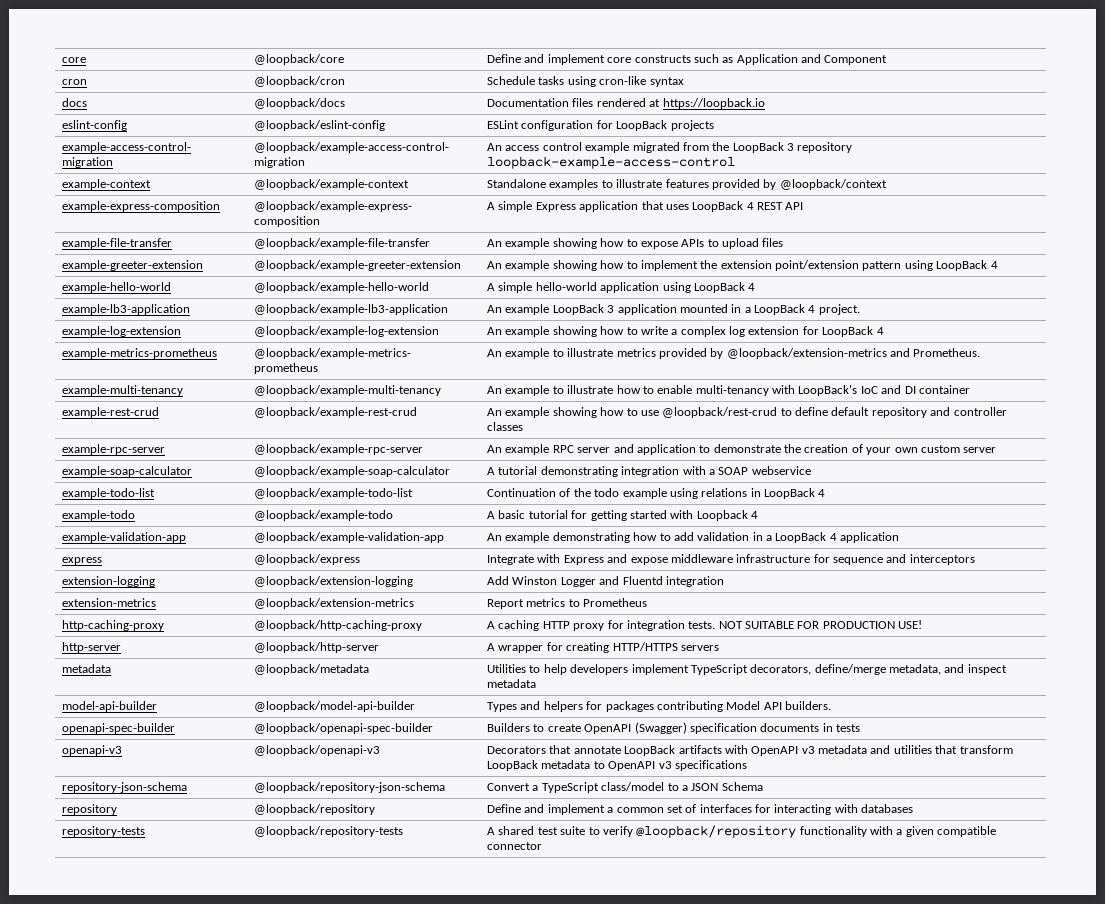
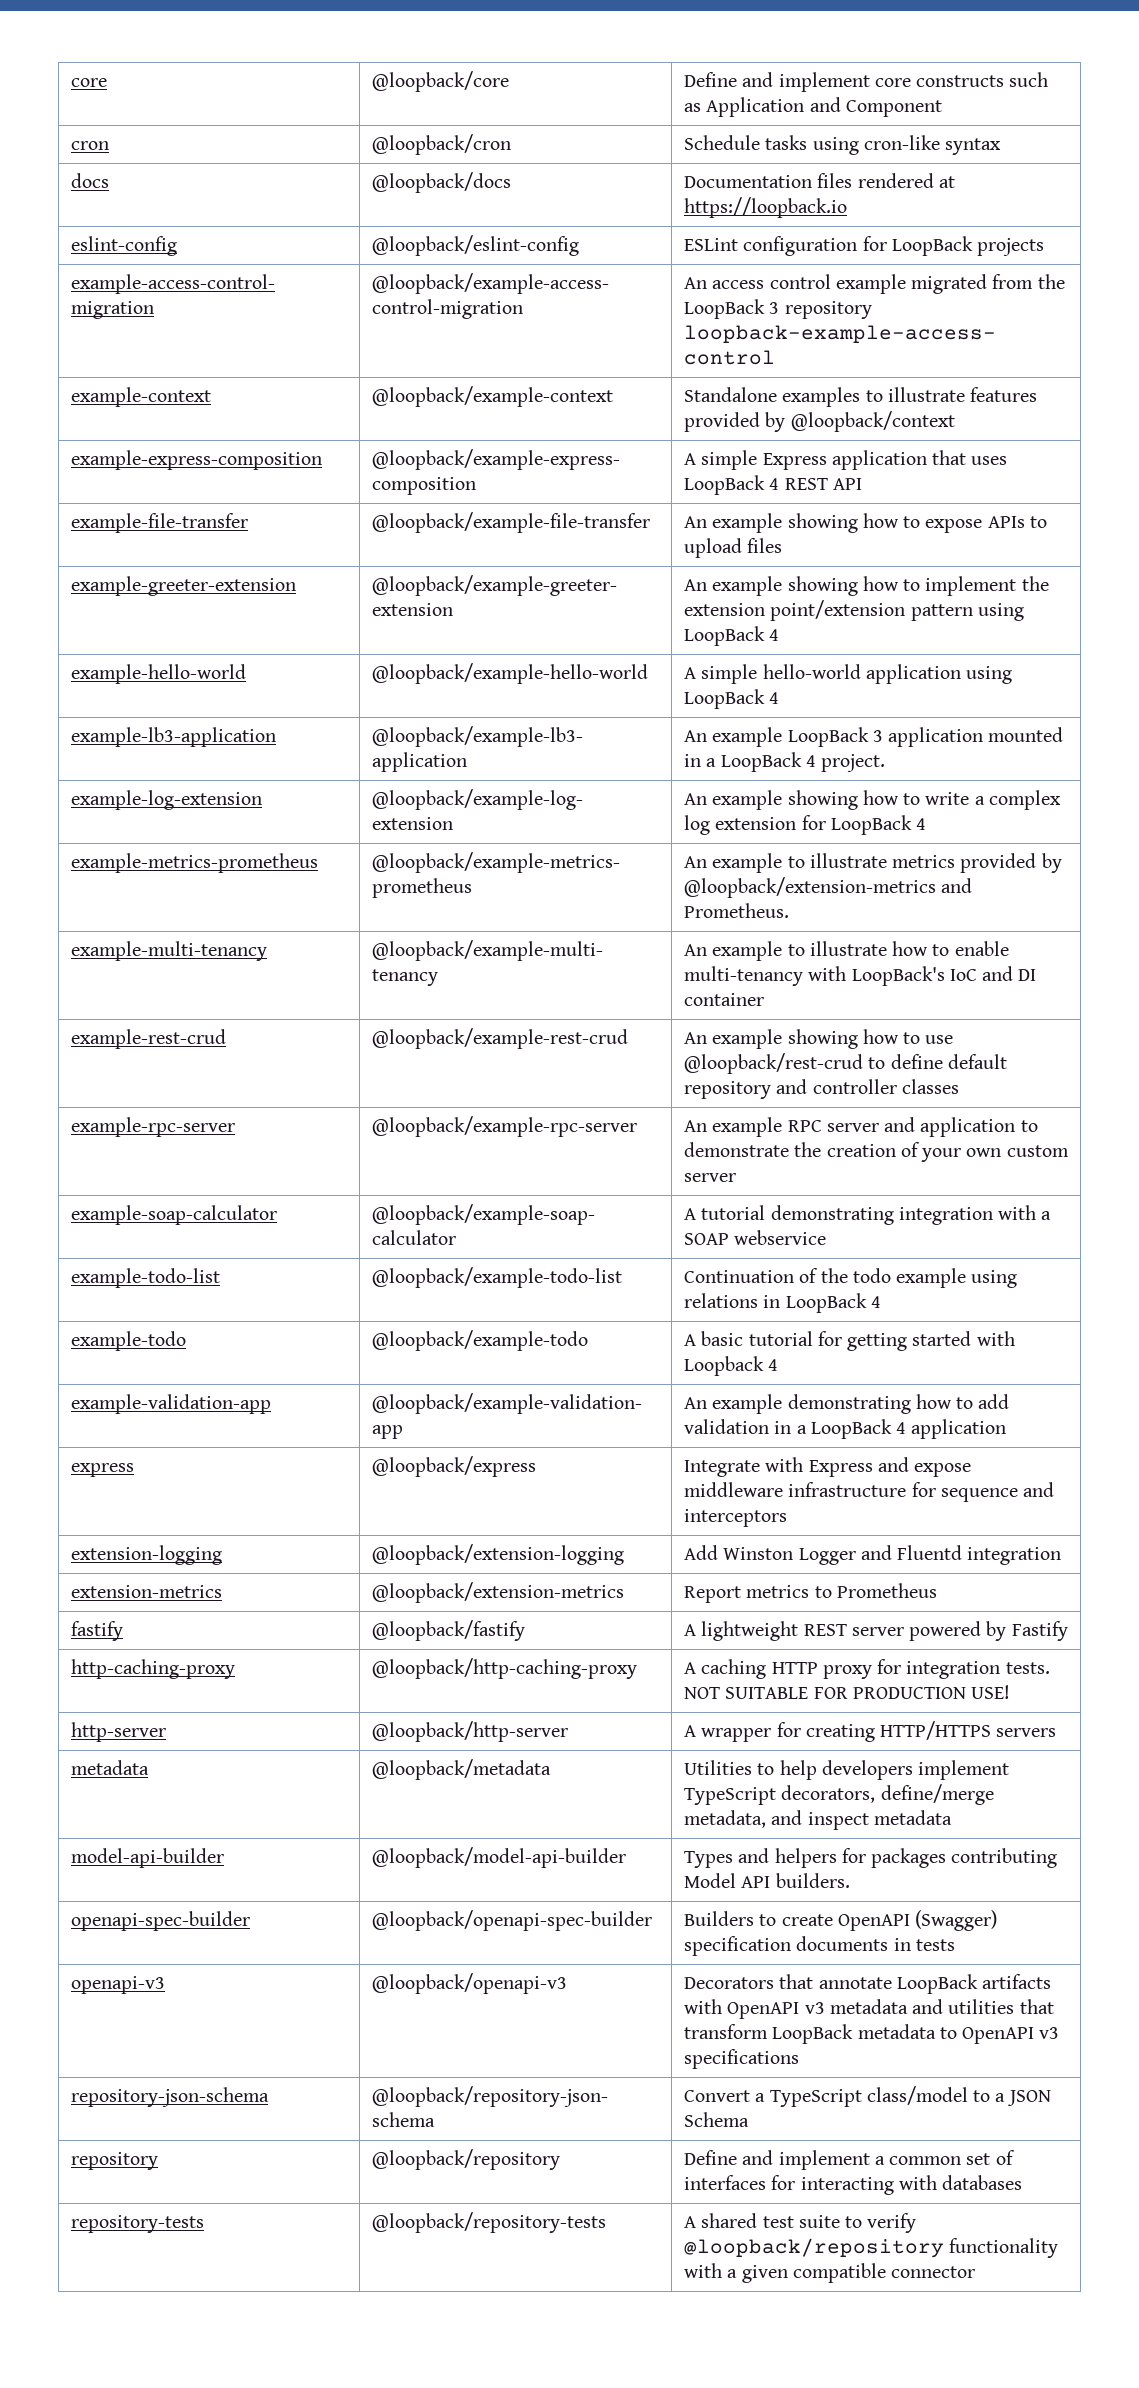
(648, 602) none -> [70,1621,123,1641] [371,1620,525,1641] [683,1621,1068,1641] // fastify | @loopback/fastify | A lightweight REST server powered by Fastify

